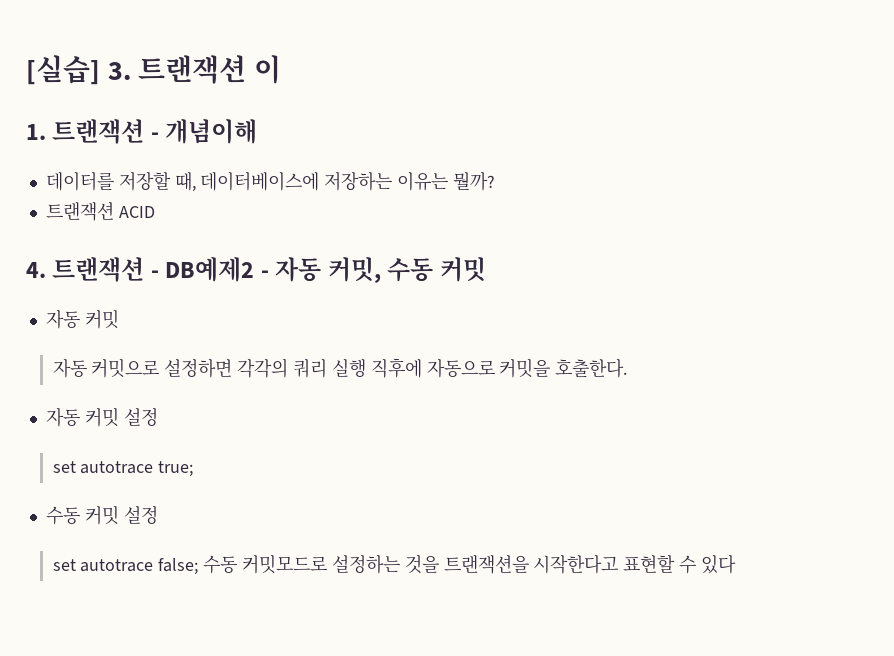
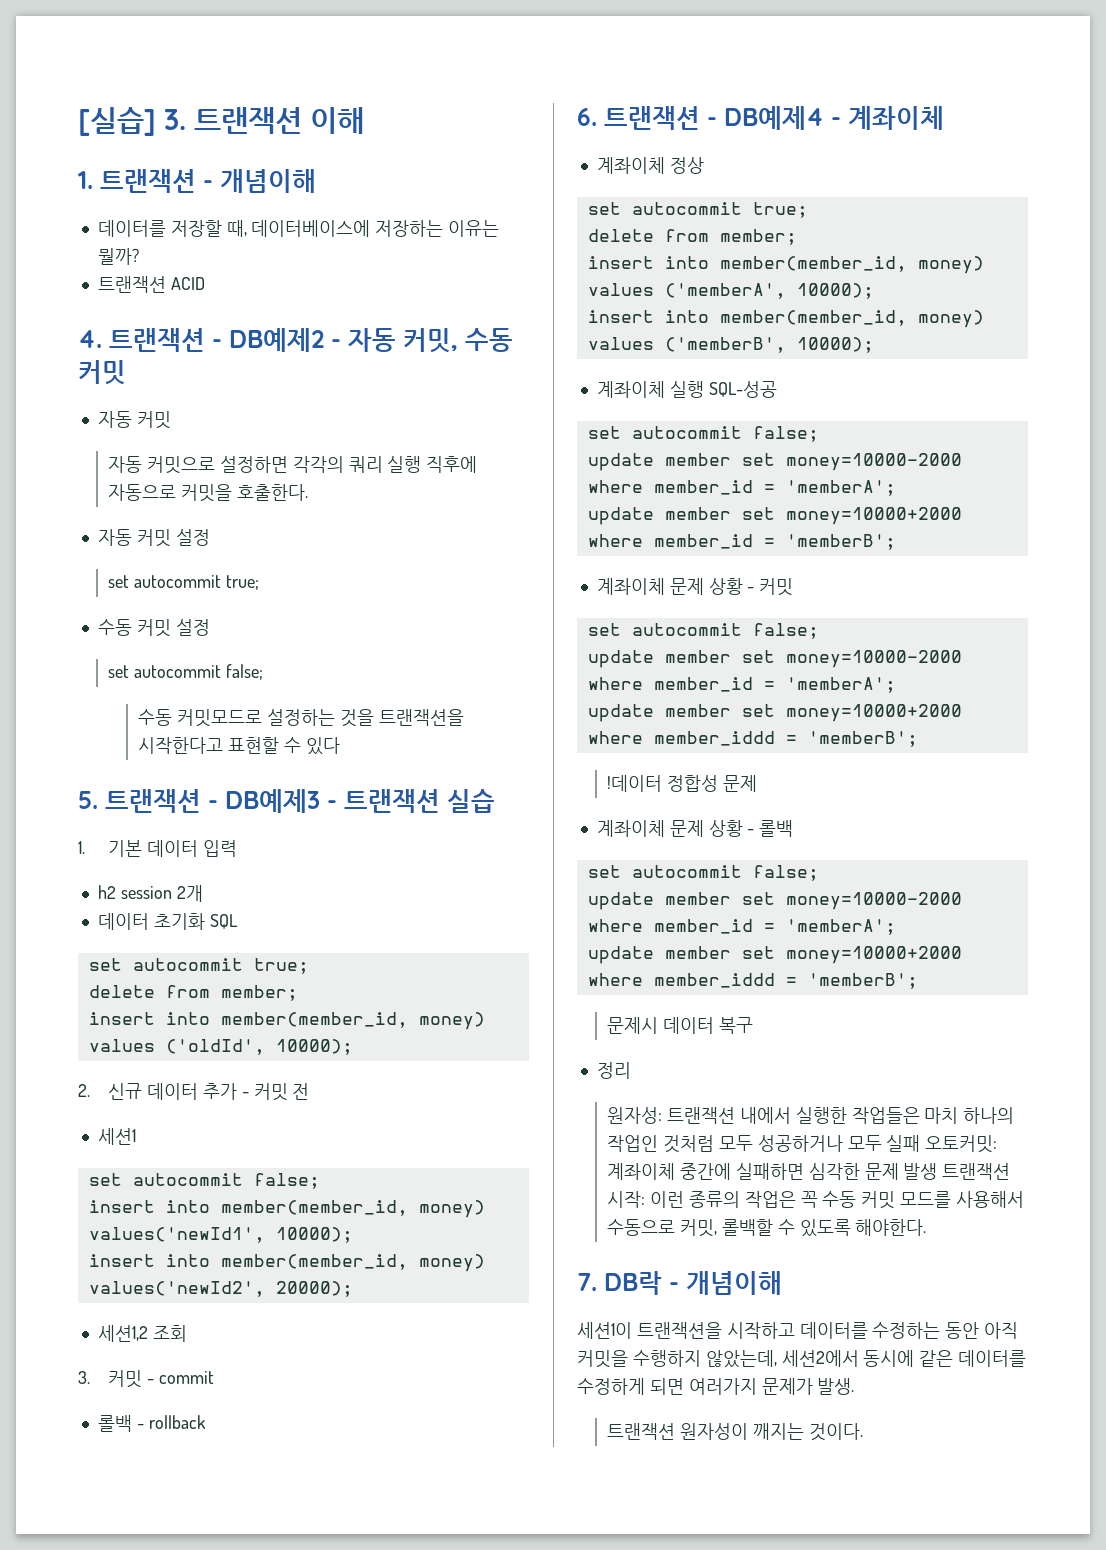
[253,55,281,84] 이 -> [310,107,364,134] 이해
[80,461,154,474] autotrace -> [134,575,222,588] autocommit
[80,558,199,575] autotrace false; -> [134,664,263,680] autocommit false; //
(736, 564) none -> [78,789,495,813] [78,840,237,857] [97,885,203,902] [97,913,238,930] [88,958,309,974] [88,985,298,1001] [88,1012,485,1030] [88,1039,353,1055] [78,1083,310,1101] [97,1128,136,1145] [88,1173,320,1189] [88,1200,485,1218] [88,1227,353,1243] [88,1254,485,1272] [88,1281,353,1297] [97,1325,187,1342] [78,1370,214,1388] [97,1415,206,1432] [577,106,944,130] [596,157,704,174] [587,202,808,218] [587,229,797,245] [587,256,984,274] [587,283,874,299] [587,310,984,328] [587,337,874,353] [596,381,777,398] [587,426,819,442] [587,453,962,471] [587,480,896,496] [587,507,962,525] [587,534,896,550] [596,578,794,596] [587,623,819,639] [587,650,962,668] [587,677,896,693] [587,704,962,722] [587,731,918,747] [607,775,757,792] [596,820,794,837] [587,865,819,881] [587,892,962,910] [587,919,896,935] [587,946,962,964] [587,973,918,989] [607,1017,753,1034] [596,1062,631,1079] [607,1107,1015,1124] [607,1135,998,1153] [607,1163,1011,1180] [607,1191,1025,1209] [607,1219,927,1237] [577,1271,782,1295] [577,1322,1019,1339] [577,1350,1027,1368] [577,1378,855,1395] [607,1423,863,1441] // 5. 트랜잭션 - DB예제3 - 트랜잭션 실습 // 1. 기본 데이터 입력 // h2 session 2개 // 데이터 초기화 SQL // set autocommit true; // delete from member; // insert into member(member_id, money) values ('oldId', 10000); // 2. 신규 데이터 추가 - 커밋 전 // 세션1 // set autocommit false; // insert into member(member_id, money) values('newId1', 10000); // insert into member(member_id, money) values('newId2', 20000); // 세션1,2 조회 // 3. 커밋 - commit // 롤백 - rollback // 6. 트랜잭션 - DB예제4 - 계좌이체 // 계좌이체 정상 // set autocommit true; // delete from member; // insert into member(member_id, money) values ('memberA', 10000); // insert into member(member_id, money) values ('memberB', 10000); // 계좌이체 실행 SQL-성공 // set autocommit false; // update member set money=10000-2000 where member_id = 'memberA'; // update member set money=10000+2000 where member_id = 'memberB'; // 계좌이체 문제 상황 - 커밋 // set autocommit false; // update member set money=10000-2000 where member_id = 'memberA'; // update member set money=10000+2000 where member_iddd = 'memberB'; // !데이터 정합성 문제 // 계좌이체 문제 상황 - 롤백 // set autocommit false; // update member set money=10000-2000 where member_id = 'memberA'; // update member set money=10000+2000 where member_iddd = 'memberB'; // 문제시 데이터 복구 // 정리 // 원자성: 트랜잭션 내에서 실행한 작업들은 마치 하나의 작업인 것처럼 모두 성공하거나 모두 실패 오토커밋: 계좌이체 중간에 실패하면 심각한 문제 발생 트랜잭션 시작: 이런 종류의 작업은 꼭 수동 커밋 모드를 사용해서 수동으로 커밋, 롤백할 수 있도록 해야한다. // 7. DB락 - 개념이해 // 세션1이 트랜잭션을 시작하고 데이터를 수정하는 동안 아직 커밋을 수행하지 않았는데, 세션2에서 동시에 같은 데이터를 수정하게 되면 여러가지 문제가 발생. // 트랜잭션 원자성이 깨지는 것이다.

